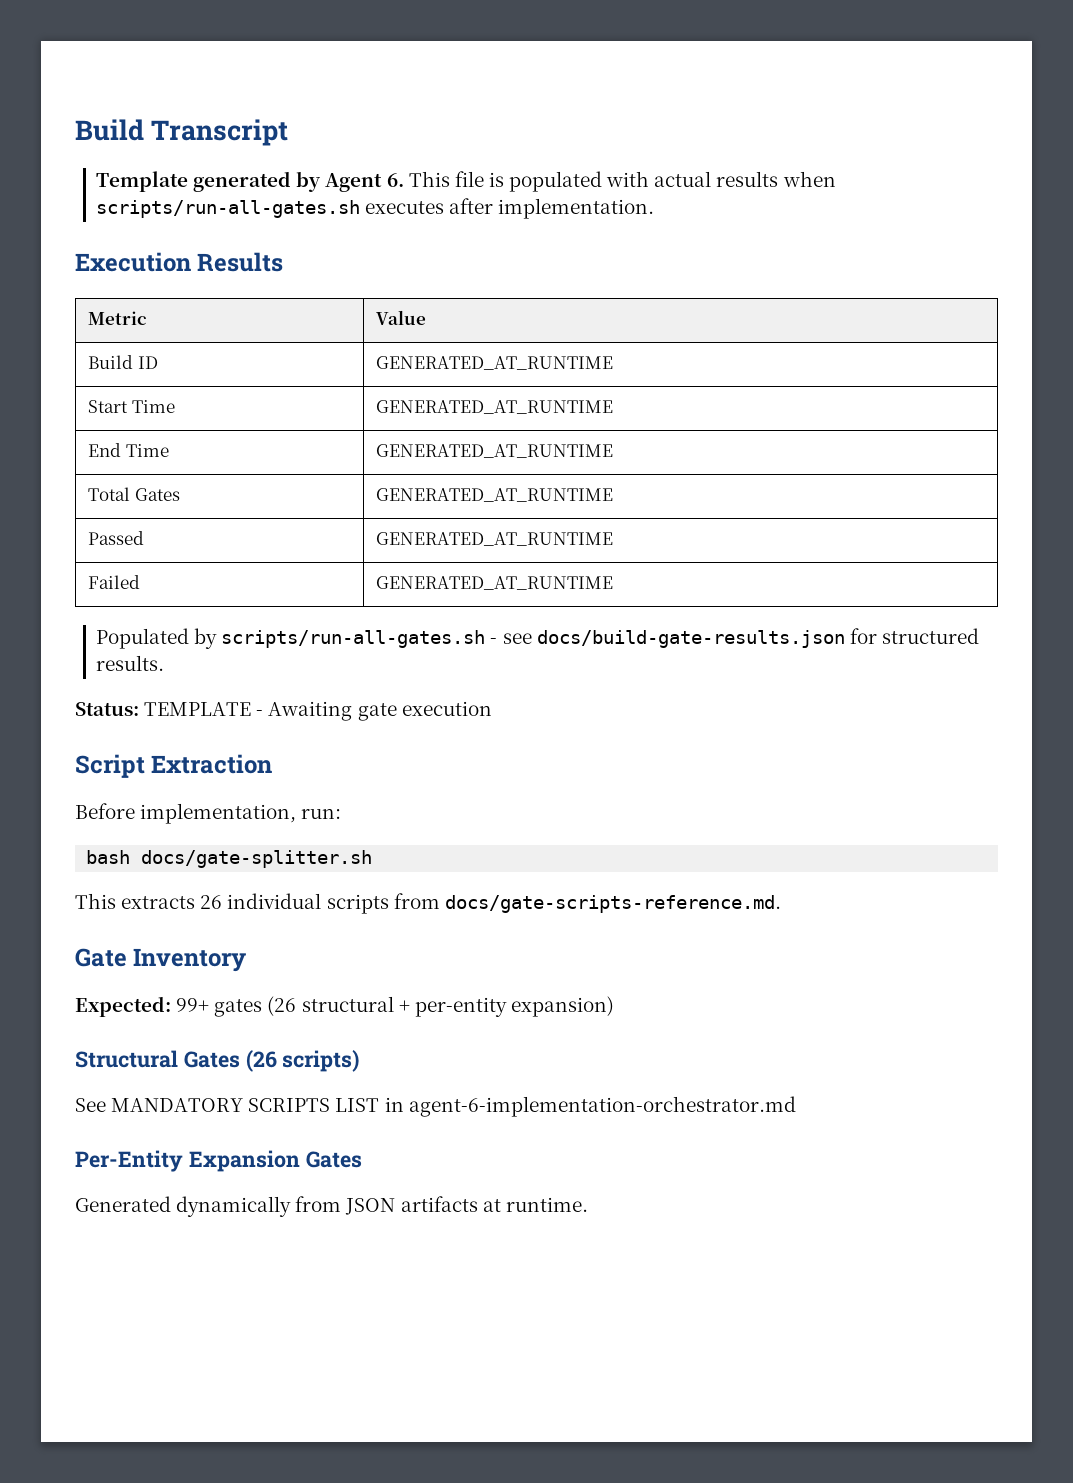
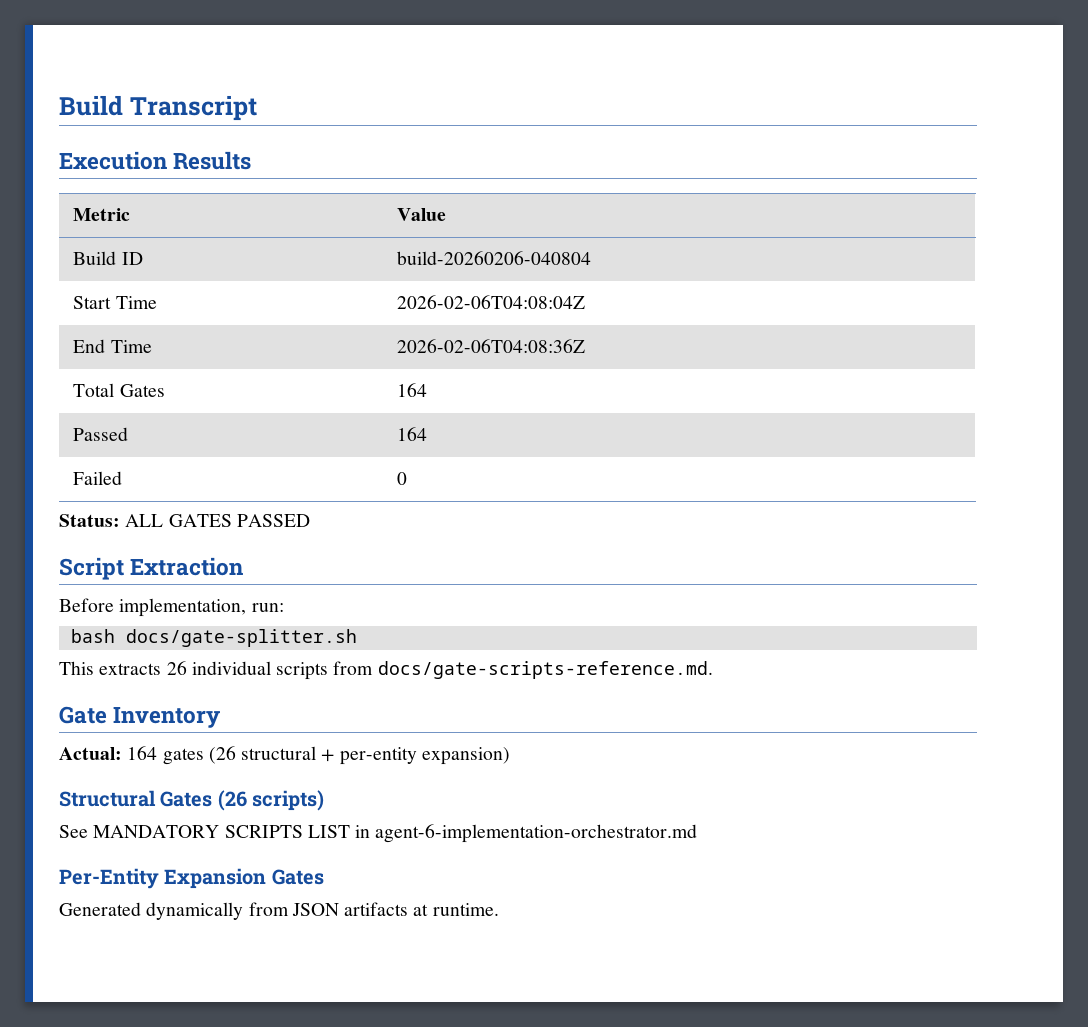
[96,171,836,192] [96,198,655,219] // Template generated by Agent 6. This file is populated with actual results when scripts/run-all-gates.sh executes after implementation. -> (257, 108) none
[376,356,614,370] GENERATED_AT_RUNTIME -> [397,251,592,265] build-20260206-040804
[376,400,614,414] GENERATED_AT_RUNTIME -> [397,295,586,309] 2026-02-06T04:08:04Z
[376,444,614,458] GENERATED_AT_RUNTIME -> [397,339,586,353] 2026-02-06T04:08:36Z
[376,488,614,502] GENERATED_AT_RUNTIME -> [397,383,428,397] 164
[376,532,614,546] GENERATED_AT_RUNTIME -> [397,427,428,441] 164
[376,576,614,590] [96,628,979,649] [96,655,165,671] [75,701,492,721] GENERATED_AT_RUNTIME // Populated by scripts/run-all-gates.sh - see docs/build-gate-results.json for structured results. // Status: TEMPLATE - Awaiting gate execution -> [397,472,408,485] [59,514,310,527] 0 // Status: ALL GATES PASSED
[75,996,210,1017] Expected: 99+ -> [59,746,158,760] Actual: 164

